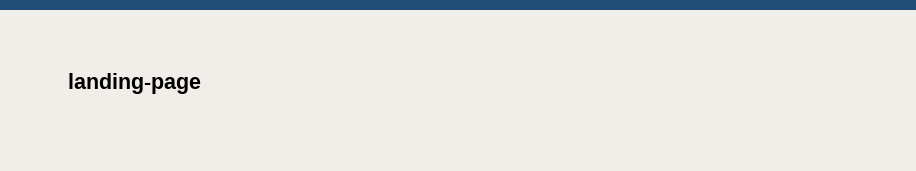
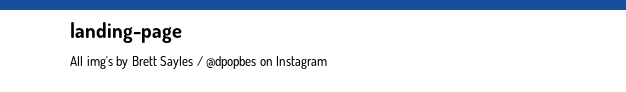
(201, 83) none -> [70,56,328,69] // All img's by Brett Sayles / @dpopbes on Instagram

